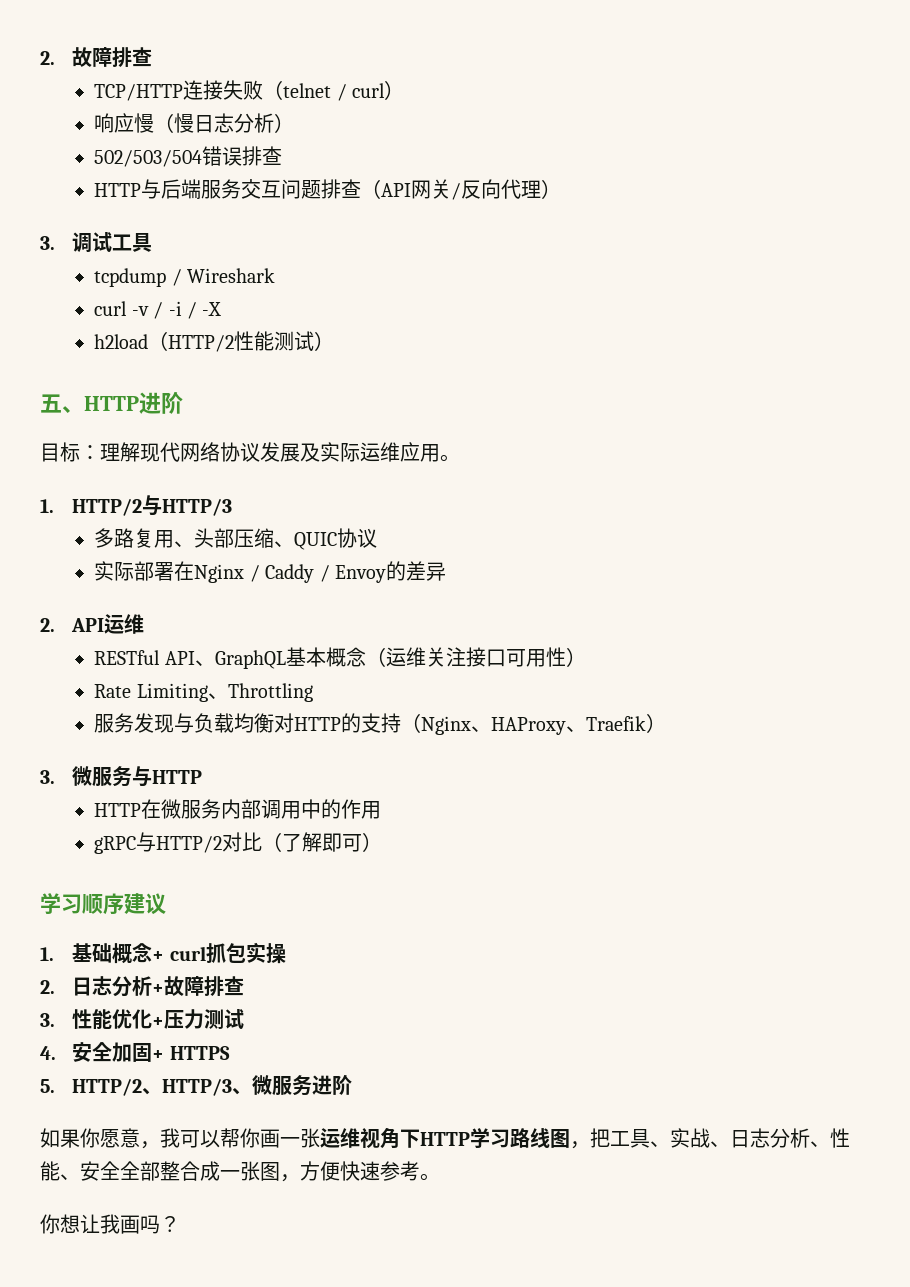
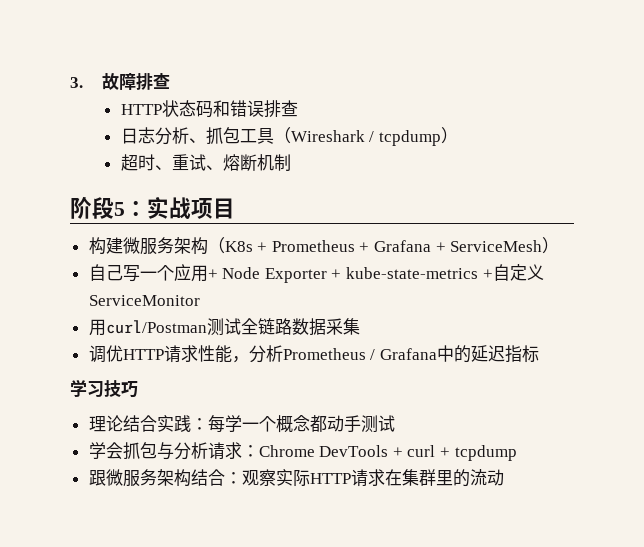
[40,47,153,67] [94,80,405,101] [94,113,295,133] [94,146,283,167] [94,179,562,200] [40,232,153,253] [94,268,276,287] [94,301,222,319] [94,331,335,352] [40,391,183,414] [40,442,460,462] [40,495,233,516] [94,528,378,550] [94,561,446,583] [40,614,145,634] [94,647,586,669] [94,683,313,702] [94,713,667,735] [40,766,203,787] [94,799,382,819] [94,832,383,854] [40,893,166,915] [40,942,286,964] [40,976,245,997] [40,1009,245,1029] [40,1042,230,1062] [40,1074,353,1096] [40,1127,850,1149] [40,1161,440,1182] [40,1214,180,1234] 2.故障排查 // TCP/HTTP连接失败（telnet / curl） // 响应慢（慢日志分析） // 502/503/504错误排查 // HTTP与后端服务交互问题排查（API网关/反向代理） // 3.调试工具 // tcpdump / Wireshark // curl -v / -i / -X // h2load（HTTP/2性能测试） // 五、HTTP进阶 // 目标：理解现代网络协议发展及实际运维应用。 // 1. HTTP/2与HTTP/3 // 多路复用、头部压缩、QUIC协议 // 实际部署在Nginx / Caddy / Envoy的差异 // 2. API运维 // RESTful API、GraphQL基本概念（运维关注接口可用性） // Rate Limiting、Throttling // 服务发现与负载均衡对HTTP的支持（Nginx、HAProxy、Traefik） // 3.微服务与HTTP // HTTP在微服务内部调用中的作用 // gRPC与HTTP/2对比（了解即可） // 学习顺序建议 // 1.基础概念+ curl抓包实操 // 2.日志分析+故障排查 // 3.性能优化+压力测试 // 4.安全加固+ HTTPS // 5. HTTP/2、HTTP/3、微服务进阶 // 如果你愿意，我可以帮你画一张运维视角下HTTP学习路线图，把工具、实战、日志分析、性能、安全全部整合成一张图，方便快速参考。 // 你想让我画吗？ -> [70,73,170,90] [120,100,298,118] [120,127,458,146] [120,154,291,171] [70,196,235,220] [88,237,560,255] [88,264,544,283] [88,295,200,306] [88,318,360,336] [88,345,539,363] [70,379,138,398] [88,415,395,433] [88,442,517,461] [88,469,504,487] 3.故障排查 // HTTP状态码和错误排查 // 日志分析、抓包工具（Wireshark / tcpdump） // 超时、重试、熔断机制 // 阶段5：实战项目 // 构建微服务架构（K8s + Prometheus + Grafana + ServiceMesh） // 自己写一个应用+ Node Exporter + kube-state-metrics +自定义ServiceMonitor // 用curl/Postman测试全链路数据采集 // 调优HTTP请求性能，分析Prometheus / Grafana中的延迟指标 // 学习技巧 // 理论结合实践：每学一个概念都动手测试 // 学会抓包与分析请求：Chrome DevTools + curl + tcpdump // 跟微服务架构结合：观察实际HTTP请求在集群里的流动

